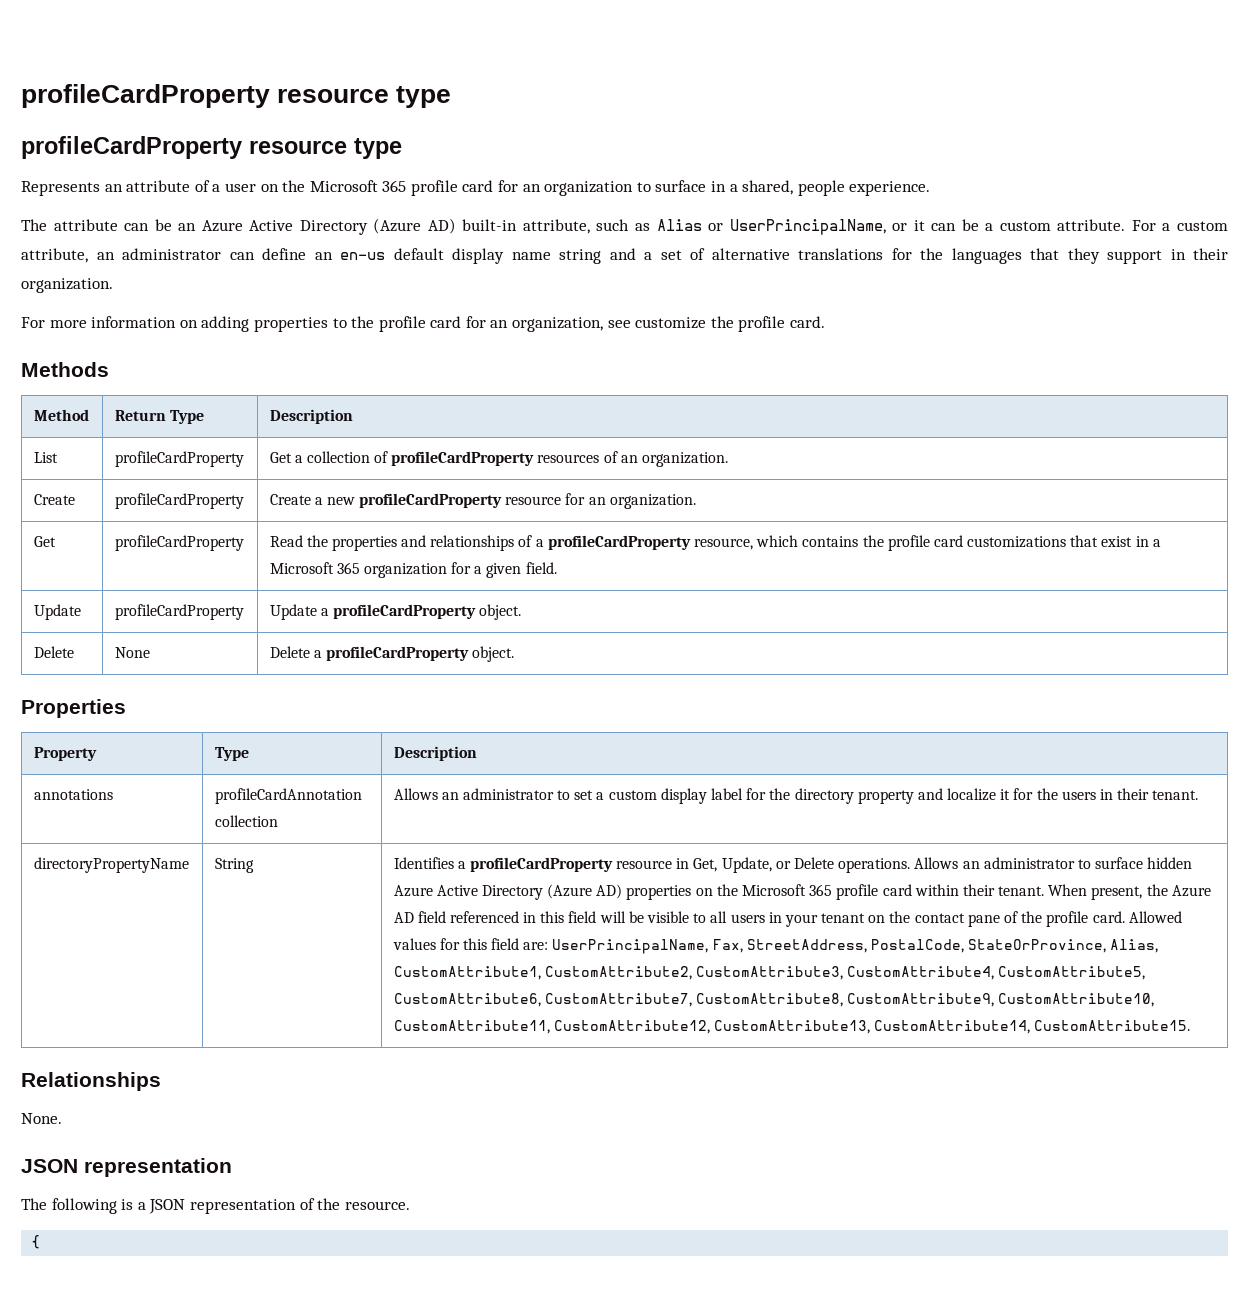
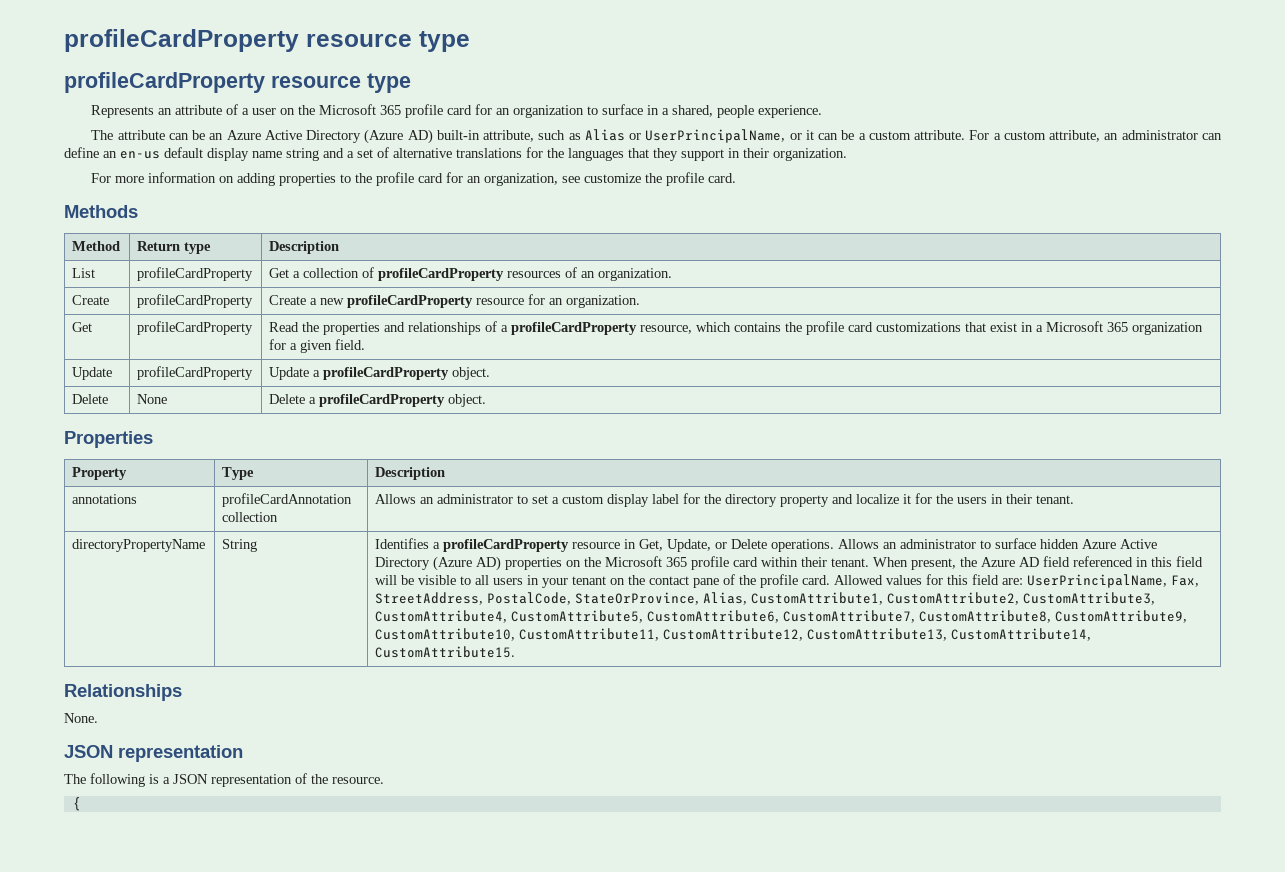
[169,410,204,424] Type -> [184,242,212,254] type

